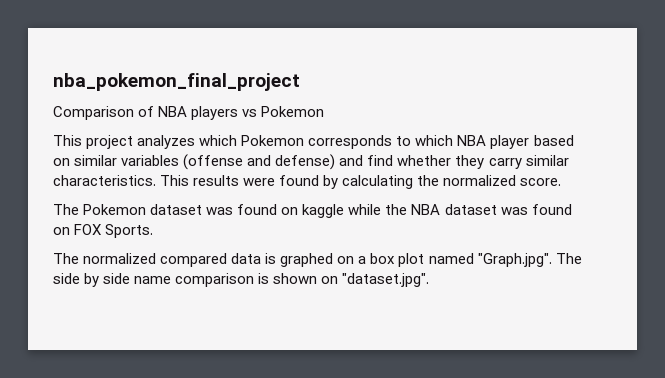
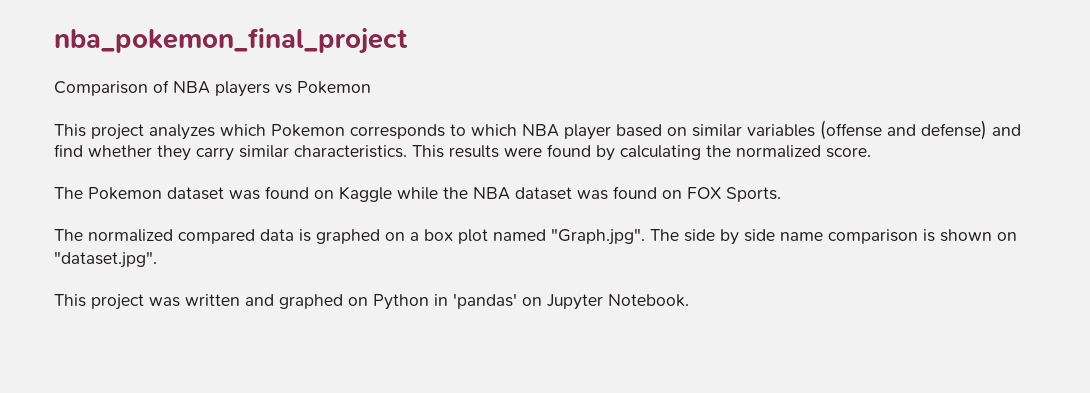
[302,204,345,218] kaggle -> [339,186,392,202] Kaggle
(430, 280) none -> [54,293,689,310] // This project was written and graphed on Python in 'pandas' on Jupyter Notebook.

